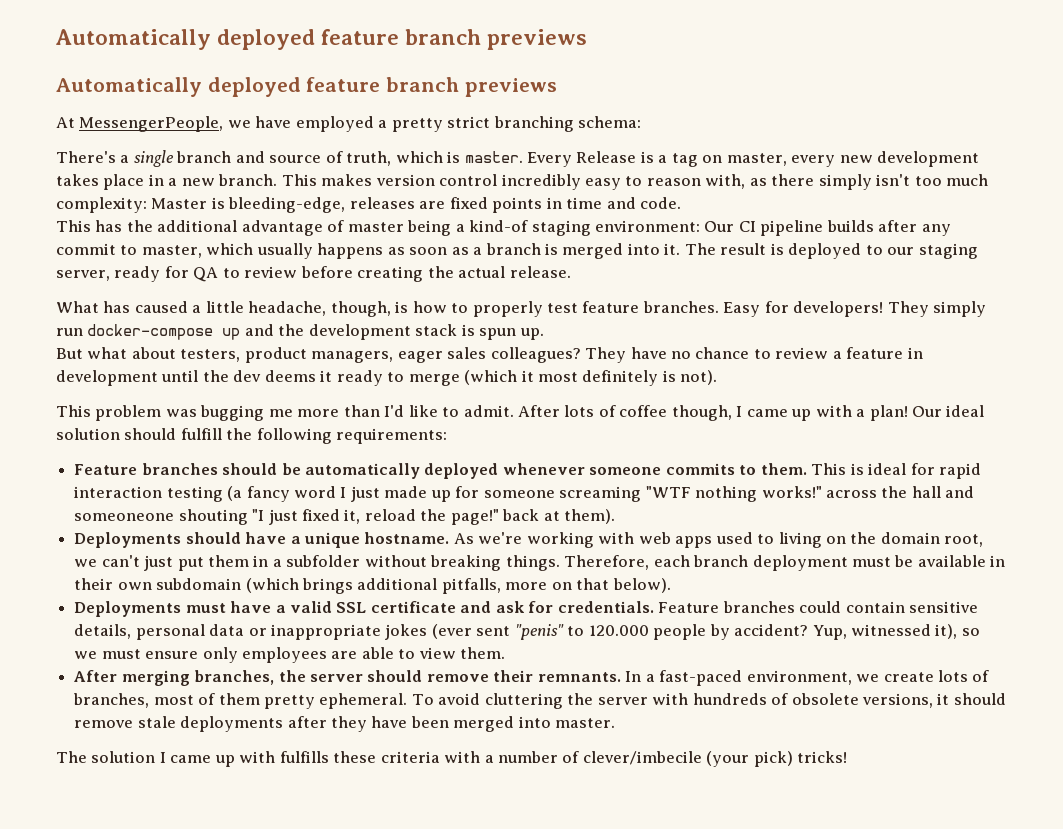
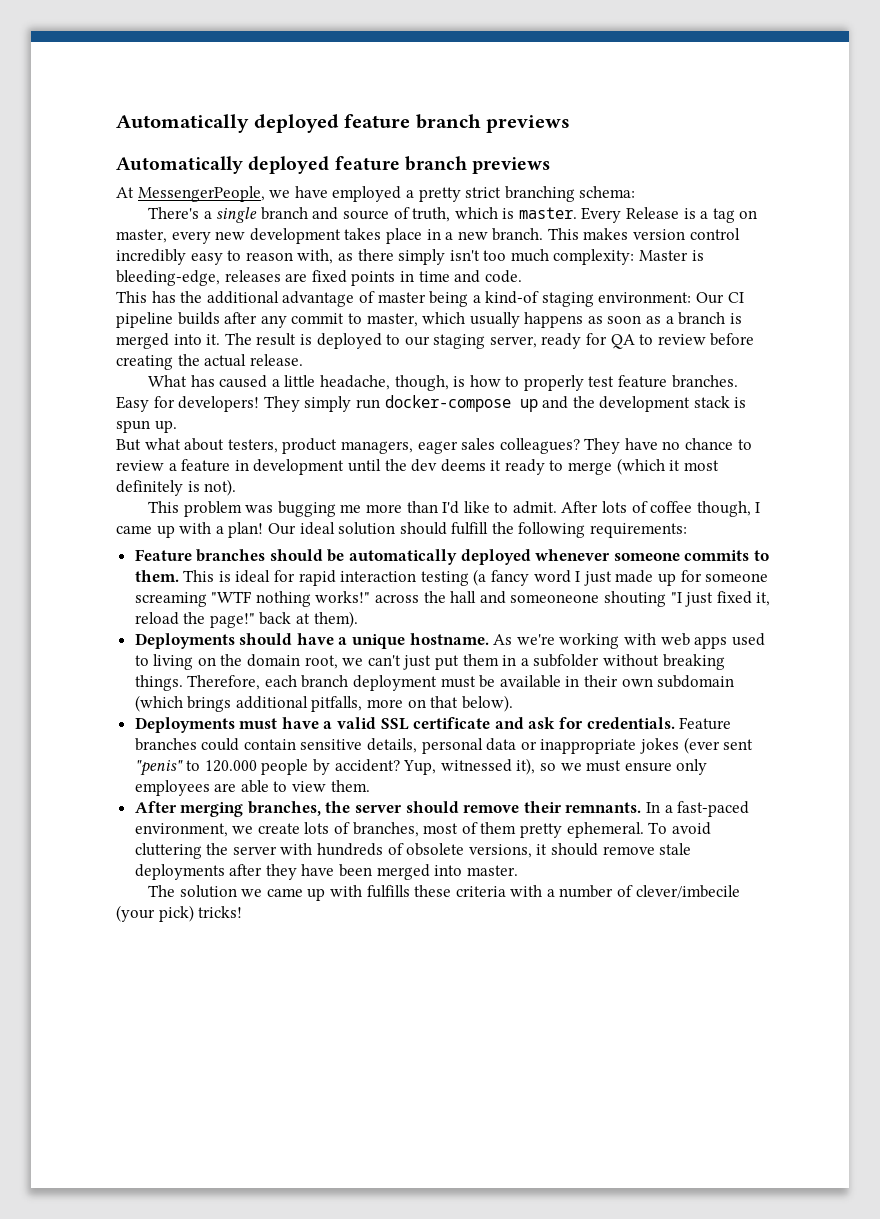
[159,752,166,763] I -> [241,889,263,897] we

